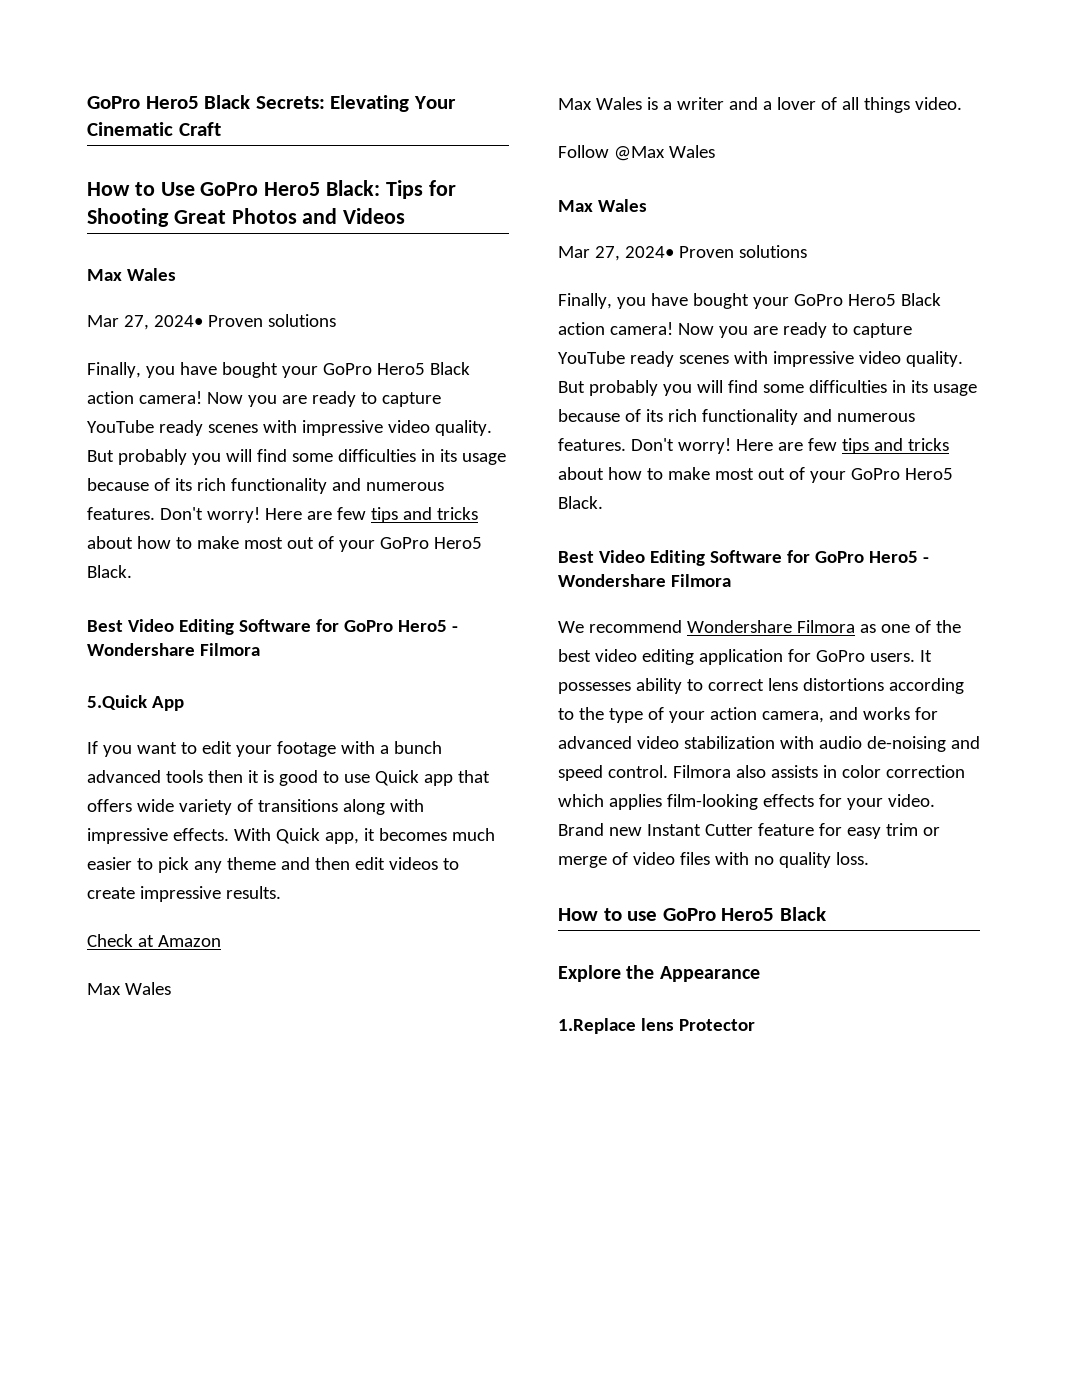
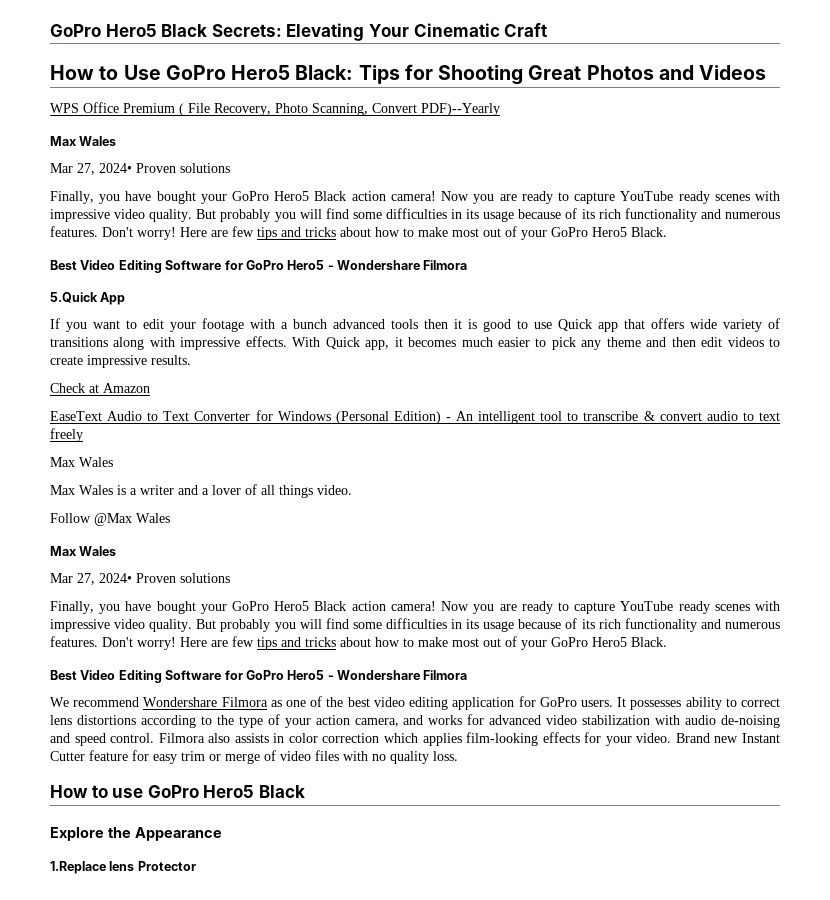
(406, 216) none -> [50,102,500,116] // WPS Office Premium ( File Recovery, Photo Scanning, Convert PDF)--Yearly
(221, 941) none -> [50,410,780,424] [50,428,83,442] // EaseText Audio to Text Converter for Windows (Personal Edition) - An intelligent tool to transcribe & convert audio to text freely

